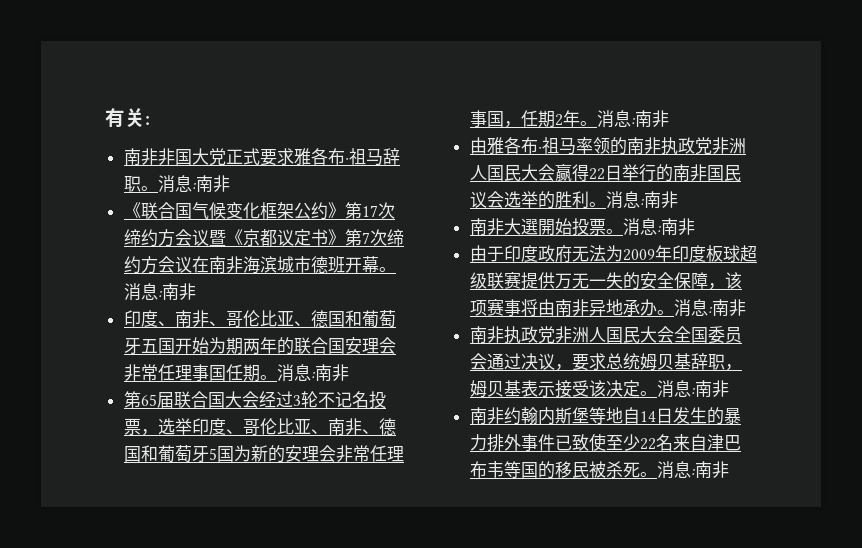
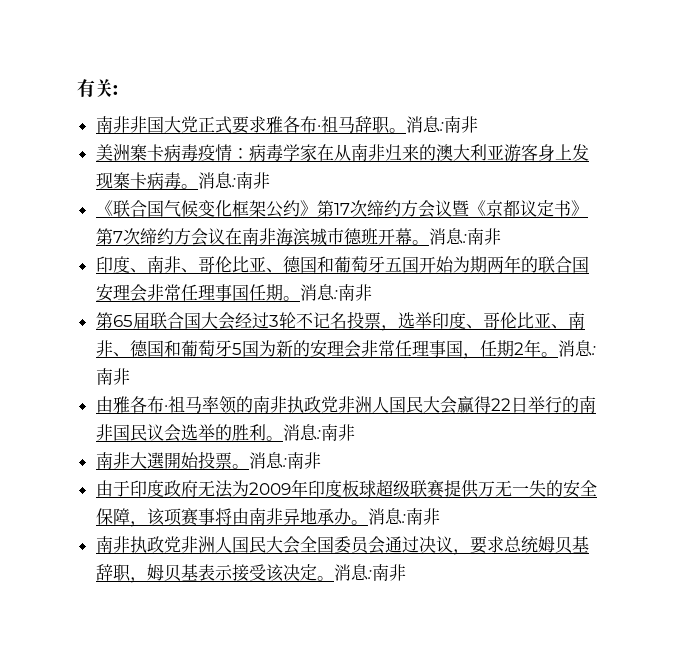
(230, 183) none -> [95,144,589,162] [95,172,270,190] // 美洲寨卡病毒疫情：病毒学家在从南非归来的澳大利亚游客身上发现寨卡病毒。消息:南非
[469,407,741,425] [469,433,741,452] [469,461,729,479] // 南非约翰内斯堡等地自14日发生的暴力排外事件已致使至少22名来自津巴布韦等国的移民被杀死。消息:南非 -> (406, 572) none

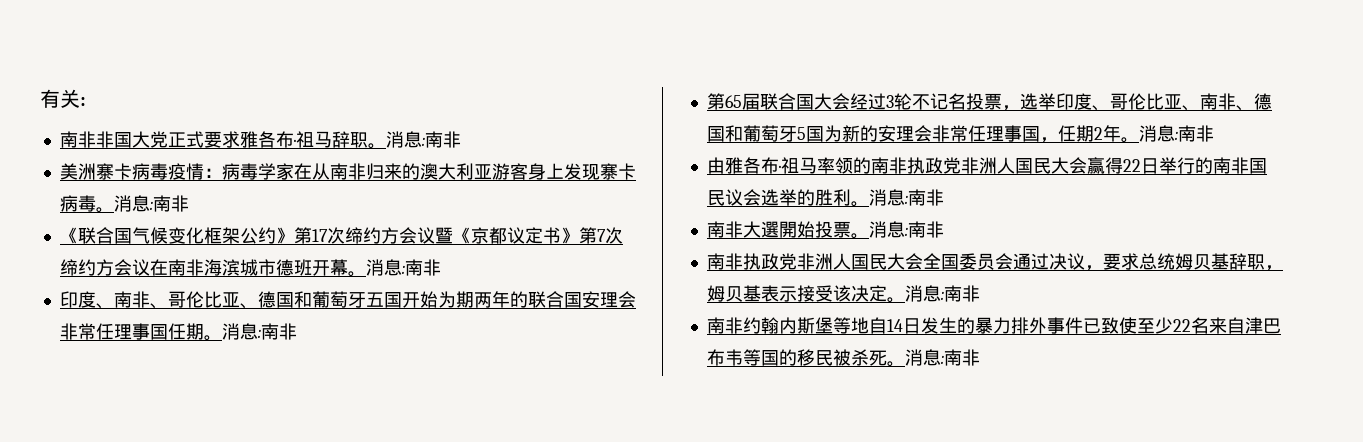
[95,479,597,498] [95,508,440,527] // 由于印度政府无法为2009年印度板球超级联赛提供万无一失的安全保障，该项赛事将由南非异地承办。消息:南非 -> (944, 229) none
(406, 572) none -> [706,317,1281,334] [706,349,980,367] // 南非约翰内斯堡等地自14日发生的暴力排外事件已致使至少22名来自津巴布韦等国的移民被杀死。消息:南非

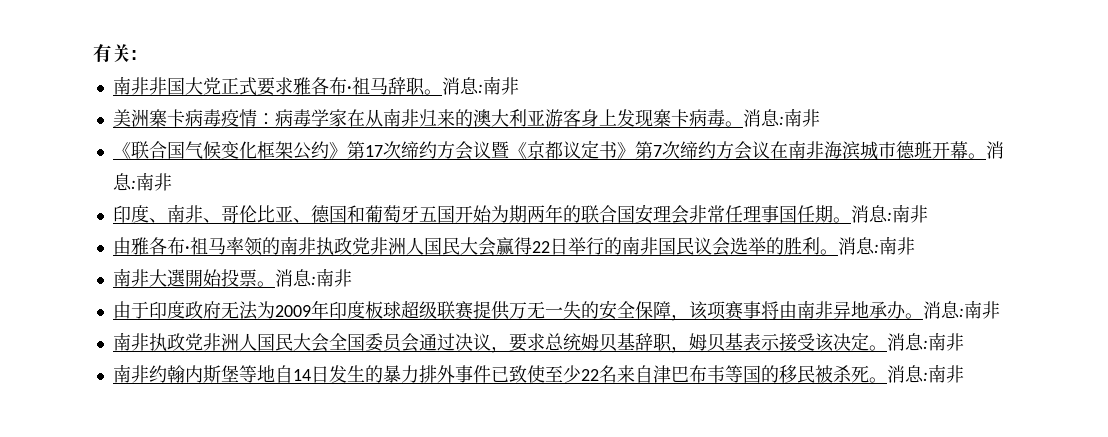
[706,93,1272,111] [706,125,1214,143] // 第65届联合国大会经过3轮不记名投票，选举印度、哥伦比亚、南非、德国和葡萄牙5国为新的安理会非常任理事国，任期2年。消息:南非 -> (928, 214) none
(944, 229) none -> [112,300,1000,321] // 由于印度政府无法为2009年印度板球超级联赛提供万无一失的安全保障，该项赛事将由南非异地承办。消息:南非

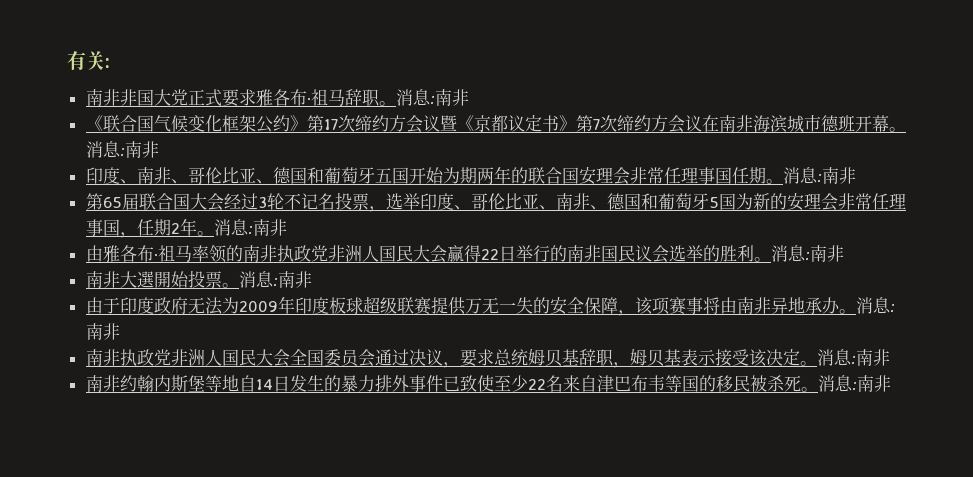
[112,108,820,127] // 美洲寨卡病毒疫情：病毒学家在从南非归来的澳大利亚游客身上发现寨卡病毒。消息:南非 -> (469, 97) none
(928, 214) none -> [85,192,906,212] [85,218,287,238] // 第65届联合国大会经过3轮不记名投票，选举印度、哥伦比亚、南非、德国和葡萄牙5国为新的安理会非常任理事国，任期2年。消息:南非

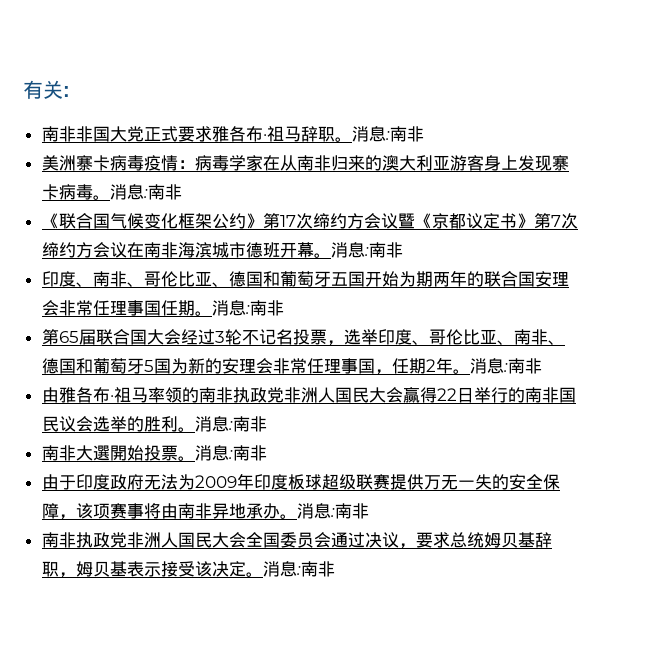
(469, 97) none -> [41,155,569,171] [41,184,182,200] // 美洲寨卡病毒疫情：病毒学家在从南非归来的澳大利亚游客身上发现寨卡病毒。消息:南非
[85,375,891,392] // 南非约翰内斯堡等地自14日发生的暴力排外事件已致使至少22名来自津巴布韦等国的移民被杀死。消息:南非 -> (335, 569) none

